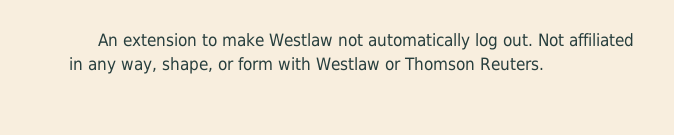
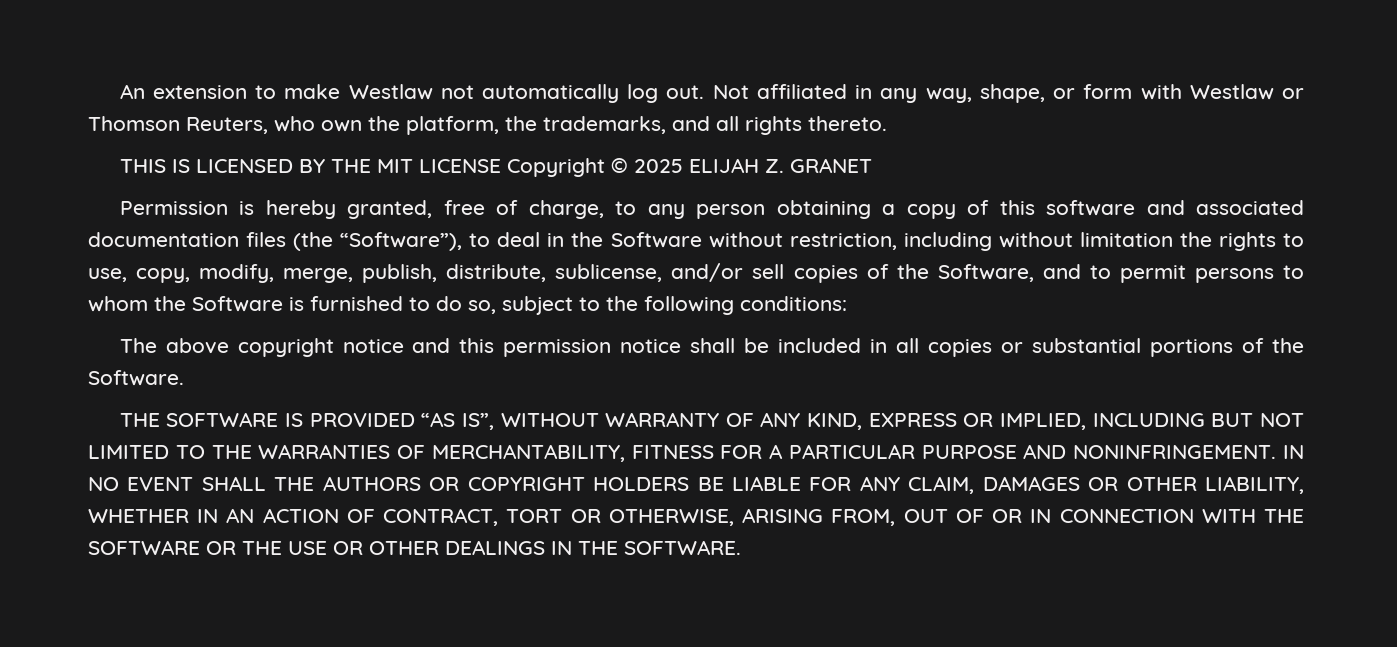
[479,57,544,71] Reuters. -> [186,116,887,135] [119,158,872,177] [119,200,1305,219] [88,232,1304,251] [88,263,1304,283] [88,296,847,315] [119,338,1304,357] [88,370,184,386] [119,412,1304,430] [88,444,1304,462] [88,476,1304,494] [88,508,1305,526] [88,540,741,555] Reuters, who own the platform, the trademarks, and all rights thereto. // THIS IS LICENSED BY THE MIT LICENSE Copyright © 2025 ELIJAH Z. GRANET // Permission is hereby granted, free of charge, to any person obtaining a copy of this software and associated documentation files (the “Software”), to deal in the Software without restriction, including without limitation the rights to use, copy, modify, merge, publish, distribute, sublicense, and/or sell copies of the Software, and to permit persons to whom the Software is furnished to do so, subject to the following conditions: // The above copyright notice and this permission notice shall be included in all copies or substantial portions of the Software. // THE SOFTWARE IS PROVIDED “AS IS”, WITHOUT WARRANTY OF ANY KIND, EXPRESS OR IMPLIED, INCLUDING BUT NOT LIMITED TO THE WARRANTIES OF MERCHANTABILITY, FITNESS FOR A PARTICULAR PURPOSE AND NONINFRINGEMENT. IN NO EVENT SHALL THE AUTHORS OR COPYRIGHT HOLDERS BE LIABLE FOR ANY CLAIM, DAMAGES OR OTHER LIABILITY, WHETHER IN AN ACTION OF CONTRACT, TORT OR OTHERWISE, ARISING FROM, OUT OF OR IN CONNECTION WITH THE SOFTWARE OR THE USE OR OTHER DEALINGS IN THE SOFTWARE.

